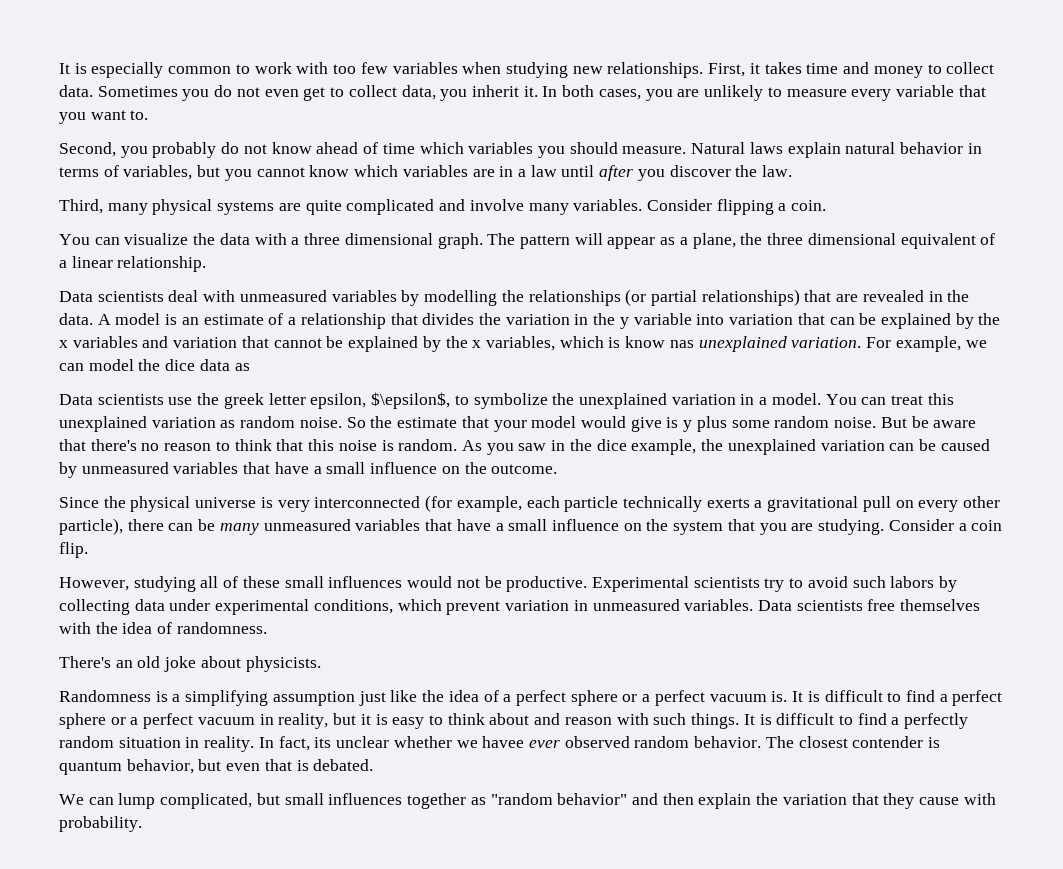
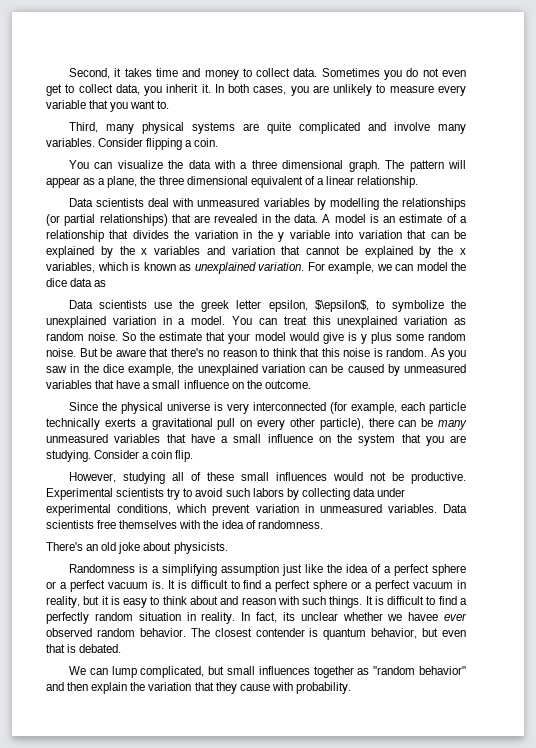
[59,62,746,78] It is especially common to work with too few variables when studying new relationships. First, -> [68,68,110,79] Second,
[59,142,982,158] [59,165,793,181] // Second, you probably do not know ahead of time which variables you should measure. Natural laws explain natural behavior in terms of variables, but you cannot know which variables are in a law until after you discover the law. -> (170, 104) none
[625,336,694,348] know nas -> [143,262,191,271] known as

